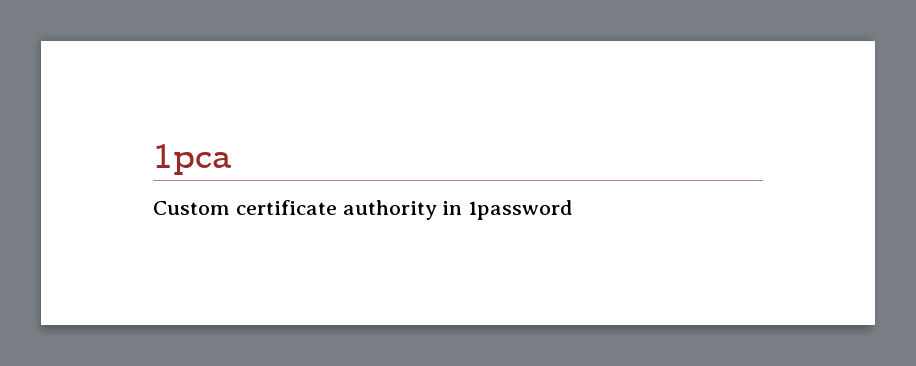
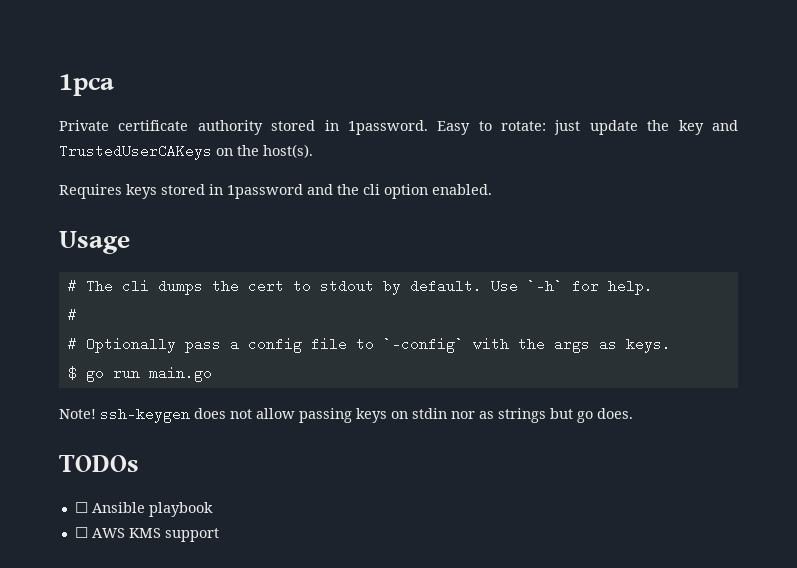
[153,201,230,215] Custom -> [59,120,109,131] Private
[442,200,574,220] in 1password -> [271,120,738,135] [59,144,313,160] [59,184,492,199] [59,231,130,254] [67,279,653,295] [67,308,77,322] [67,337,671,353] [67,366,212,382] [59,407,633,423] [59,455,139,472] [74,502,213,517] [74,527,219,542] stored in 1password. Easy to rotate: just update the key and TrustedUserCAKeys on the host(s). // Requires keys stored in 1password and the cli option enabled. // Usage // # The cli dumps the cert to stdout by default. Use `-h` for help. // # // # Optionally pass a config file to `-config` with the args as keys. // $ go run main.go // Note! ssh-keygen does not allow passing keys on stdin nor as strings but go does. // TODOs // ☐ Ansible playbook // ☐ AWS KMS support

